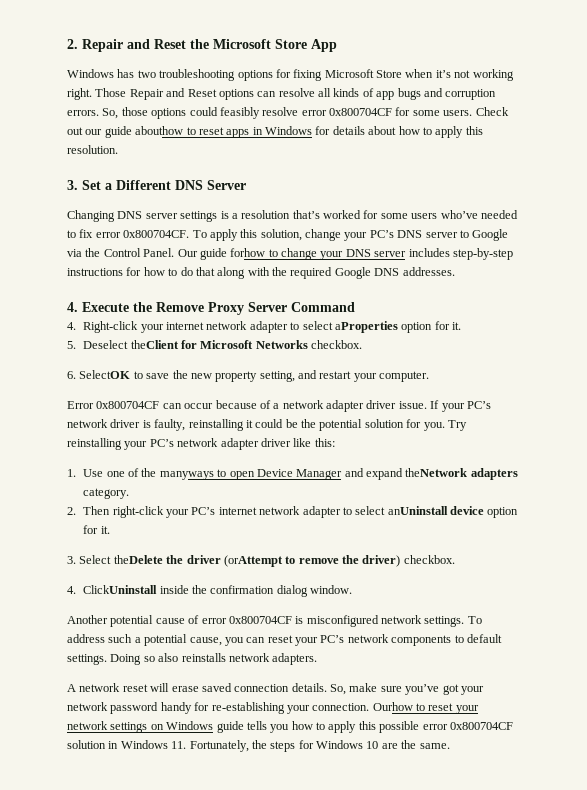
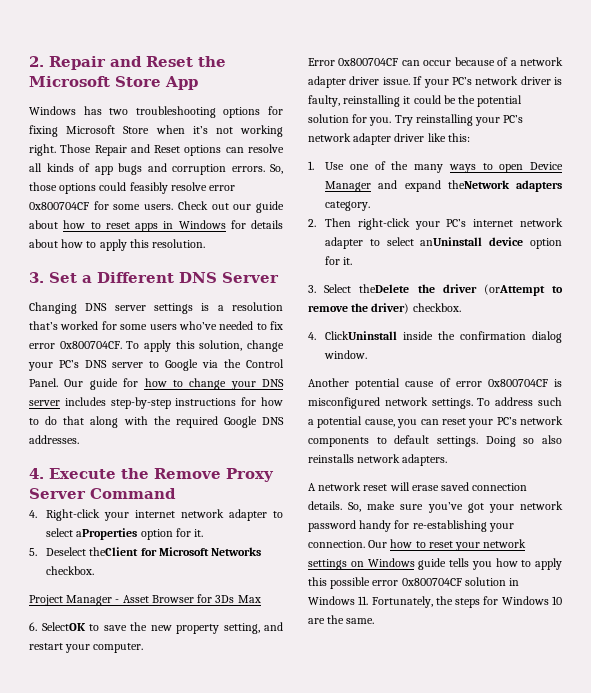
[135,126,184,135] abouthow -> [29,220,86,229] about how
[230,248,266,257] forhow -> [123,378,167,387] for how
(363, 344) none -> [29,594,261,606] // Project Manager - Asset Browser for 3Ds Max
[159,471,214,480] manyways -> [414,164,476,173] many ways
[372,702,413,711] Ourhow -> [368,539,413,548] Our how

